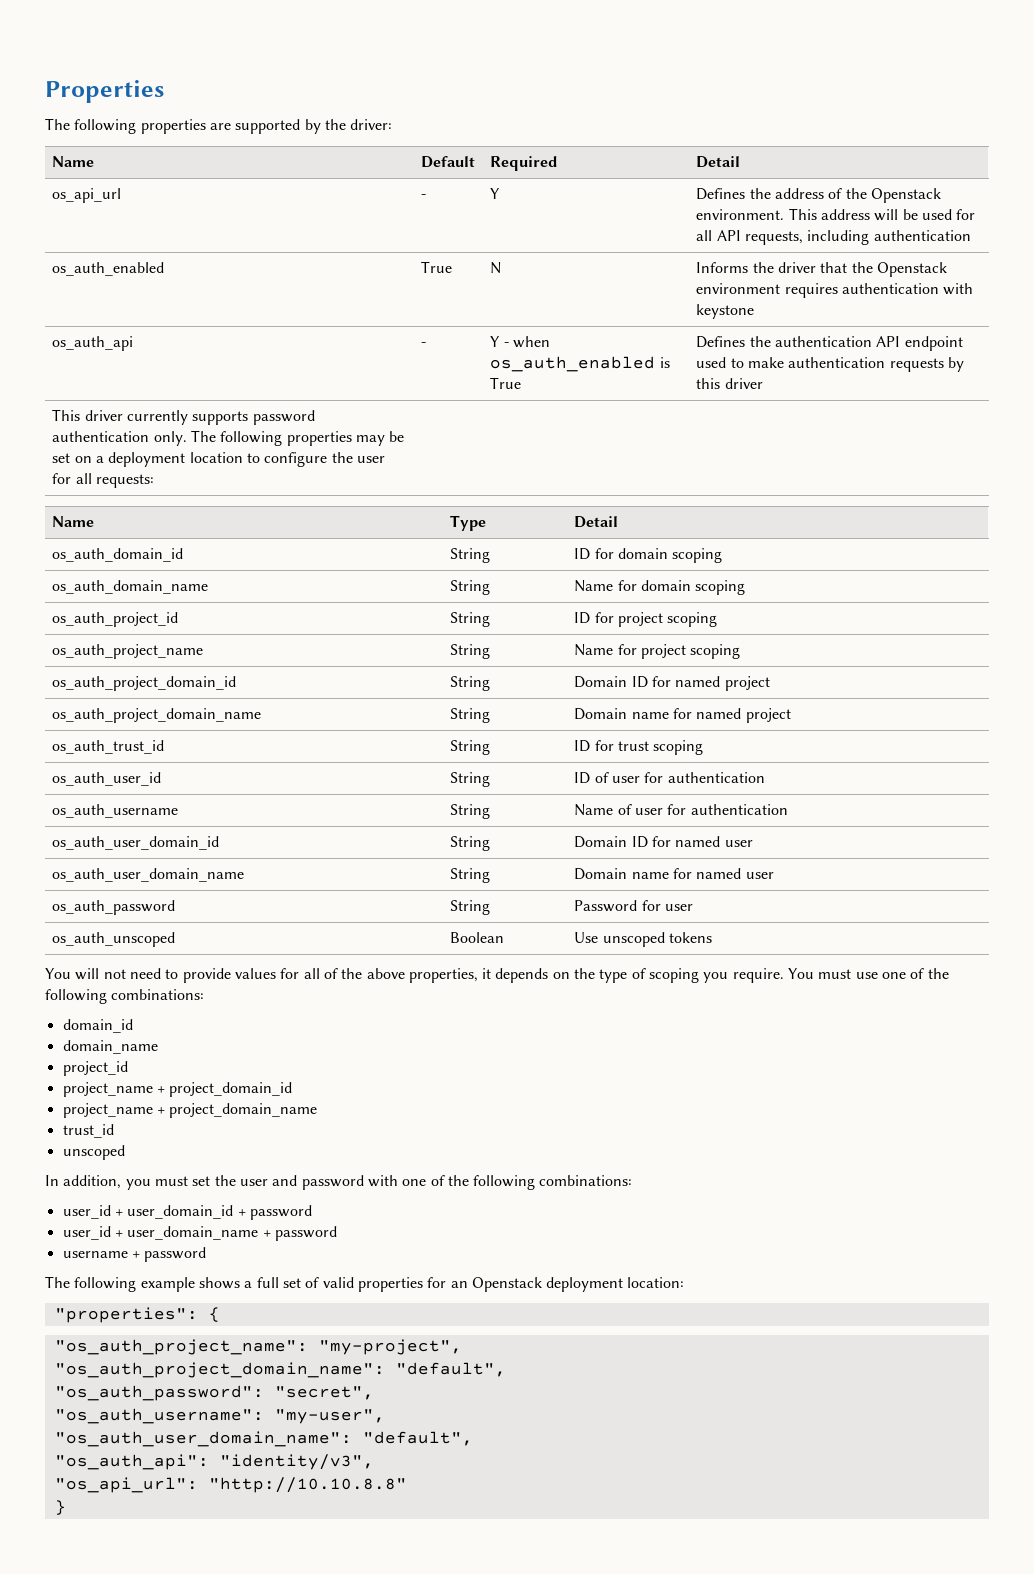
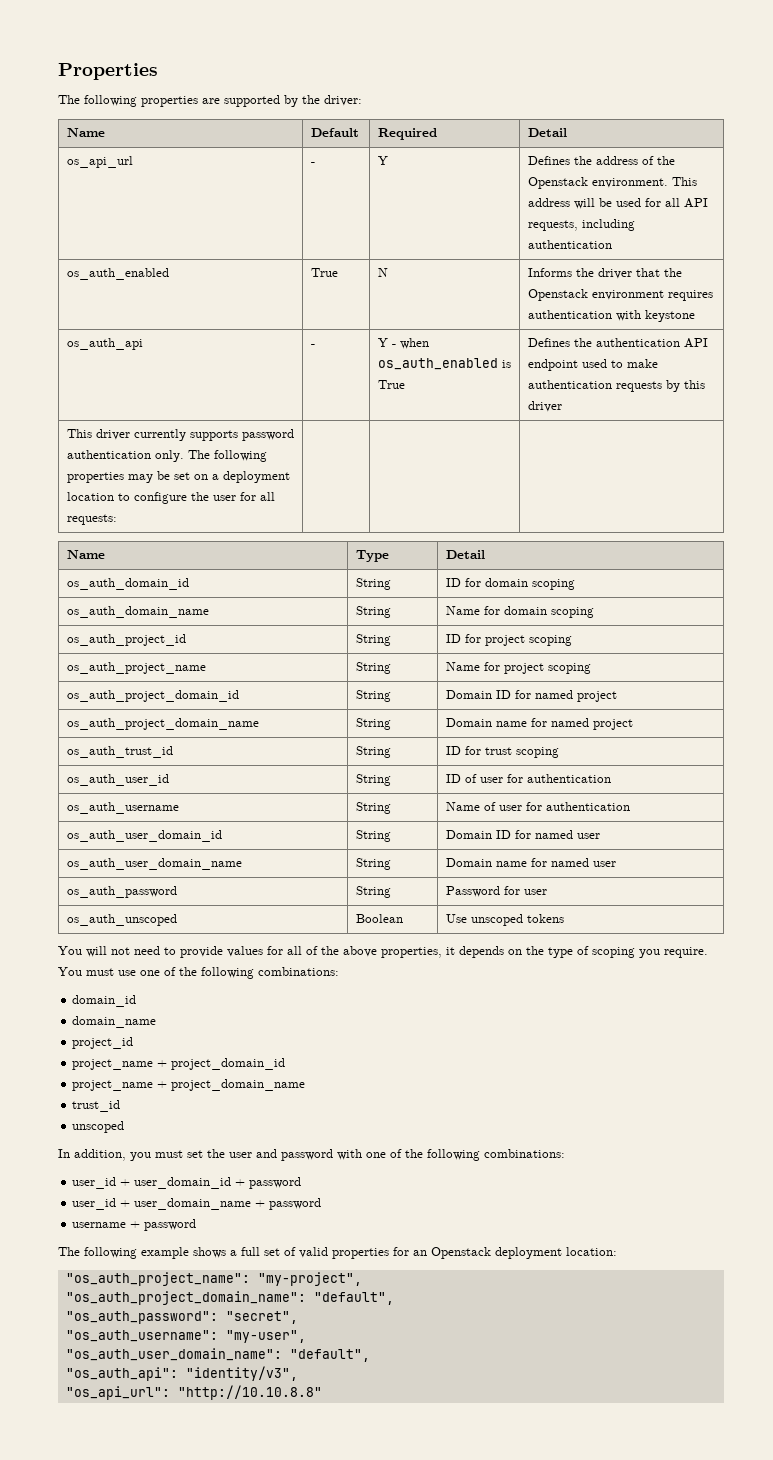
[54,1307,220,1323] // "properties": { -> (617, 1251) none
[54,1500,66,1515] // } -> (322, 1392) none

